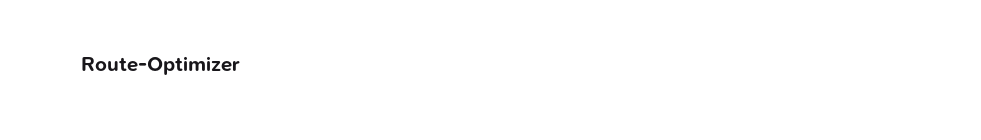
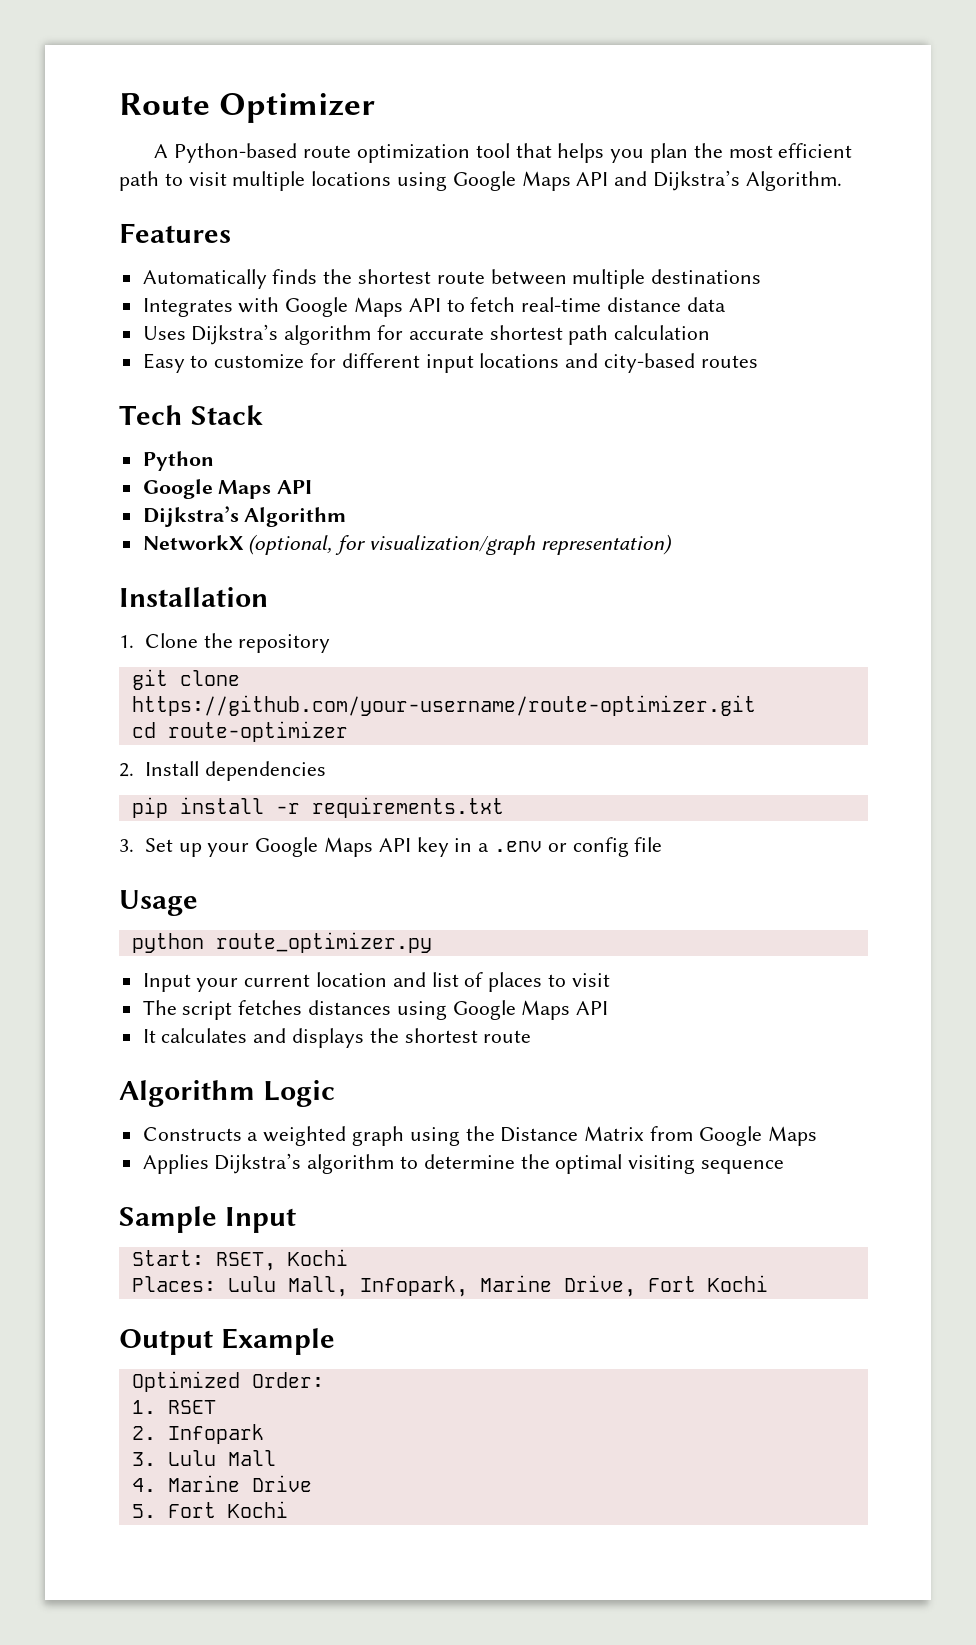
[81,56,240,75] Route-Optimizer -> [119,93,376,123] [154,143,853,163] [119,170,842,191] [119,223,231,243] [142,269,762,289] [142,297,726,317] [142,324,711,345] [142,353,758,373] [119,405,263,425] [142,451,214,471] [142,479,313,499] [142,506,347,527] [142,534,672,555] [119,587,268,607] [119,633,331,653] [131,669,240,690] [131,695,756,716] [131,721,348,742] [119,761,326,781] [131,797,504,818] [119,837,663,857] [119,890,198,916] [131,932,432,953] [142,972,610,992] [142,1000,609,1020] [142,1028,532,1048] [119,1080,335,1107] [142,1126,817,1146] [142,1153,785,1174] [119,1206,296,1233] [131,1249,348,1271] [131,1275,768,1297] [119,1328,335,1355] [131,1371,324,1392] [131,1400,216,1414] [131,1424,264,1444] [131,1450,276,1466] [131,1475,312,1492] [131,1501,288,1518] Route Optimizer // A Python-based route optimization tool that helps you plan the most efficient path to visit multiple locations using Google Maps API and Dijkstra’s Algorithm. // Features // Automatically finds the shortest route between multiple destinations // Integrates with Google Maps API to fetch real-time distance data // Uses Dijkstra’s algorithm for accurate shortest path calculation // Easy to customize for different input locations and city-based routes // Tech Stack // Python // Google Maps API // Dijkstra’s Algorithm // NetworkX (optional, for visualization/graph representation) // Installation // 1. Clone the repository // git clone https://github.com/your-username/route-optimizer.git // cd route-optimizer // 2. Install dependencies // pip install -r requirements.txt // 3. Set up your Google Maps API key in a .env or config file // Usage // python route_optimizer.py // Input your current location and list of places to visit // The script fetches distances using Google Maps API // It calculates and displays the shortest route // Algorithm Logic // Constructs a weighted graph using the Distance Matrix from Google Maps // Applies Dijkstra’s algorithm to determine the optimal visiting sequence // Sample Input // Start: RSET, Kochi // Places: Lulu Mall, Infopark, Marine Drive, Fort Kochi // Output Example // Optimized Order: // 1. RSET // 2. Infopark // 3. Lulu Mall // 4. Marine Drive // 5. Fort Kochi

